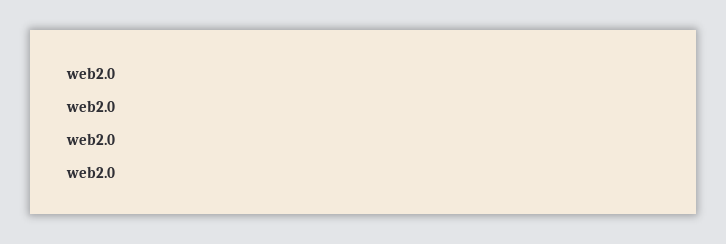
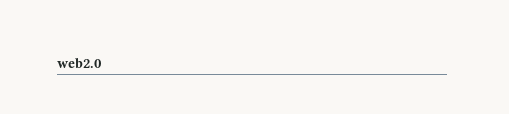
[66,67,115,79] [66,100,115,112] [66,133,115,145] [66,166,115,178] web2.0 // web2.0 // web2.0 // web2.0 -> [57,58,102,69] web2.0

